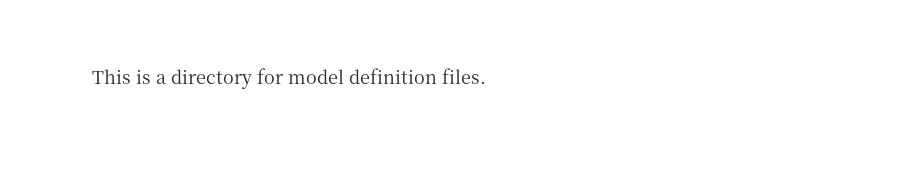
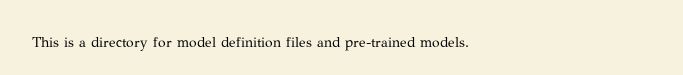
[442,68,486,84] files. -> [286,37,469,51] files and pre-trained models.

